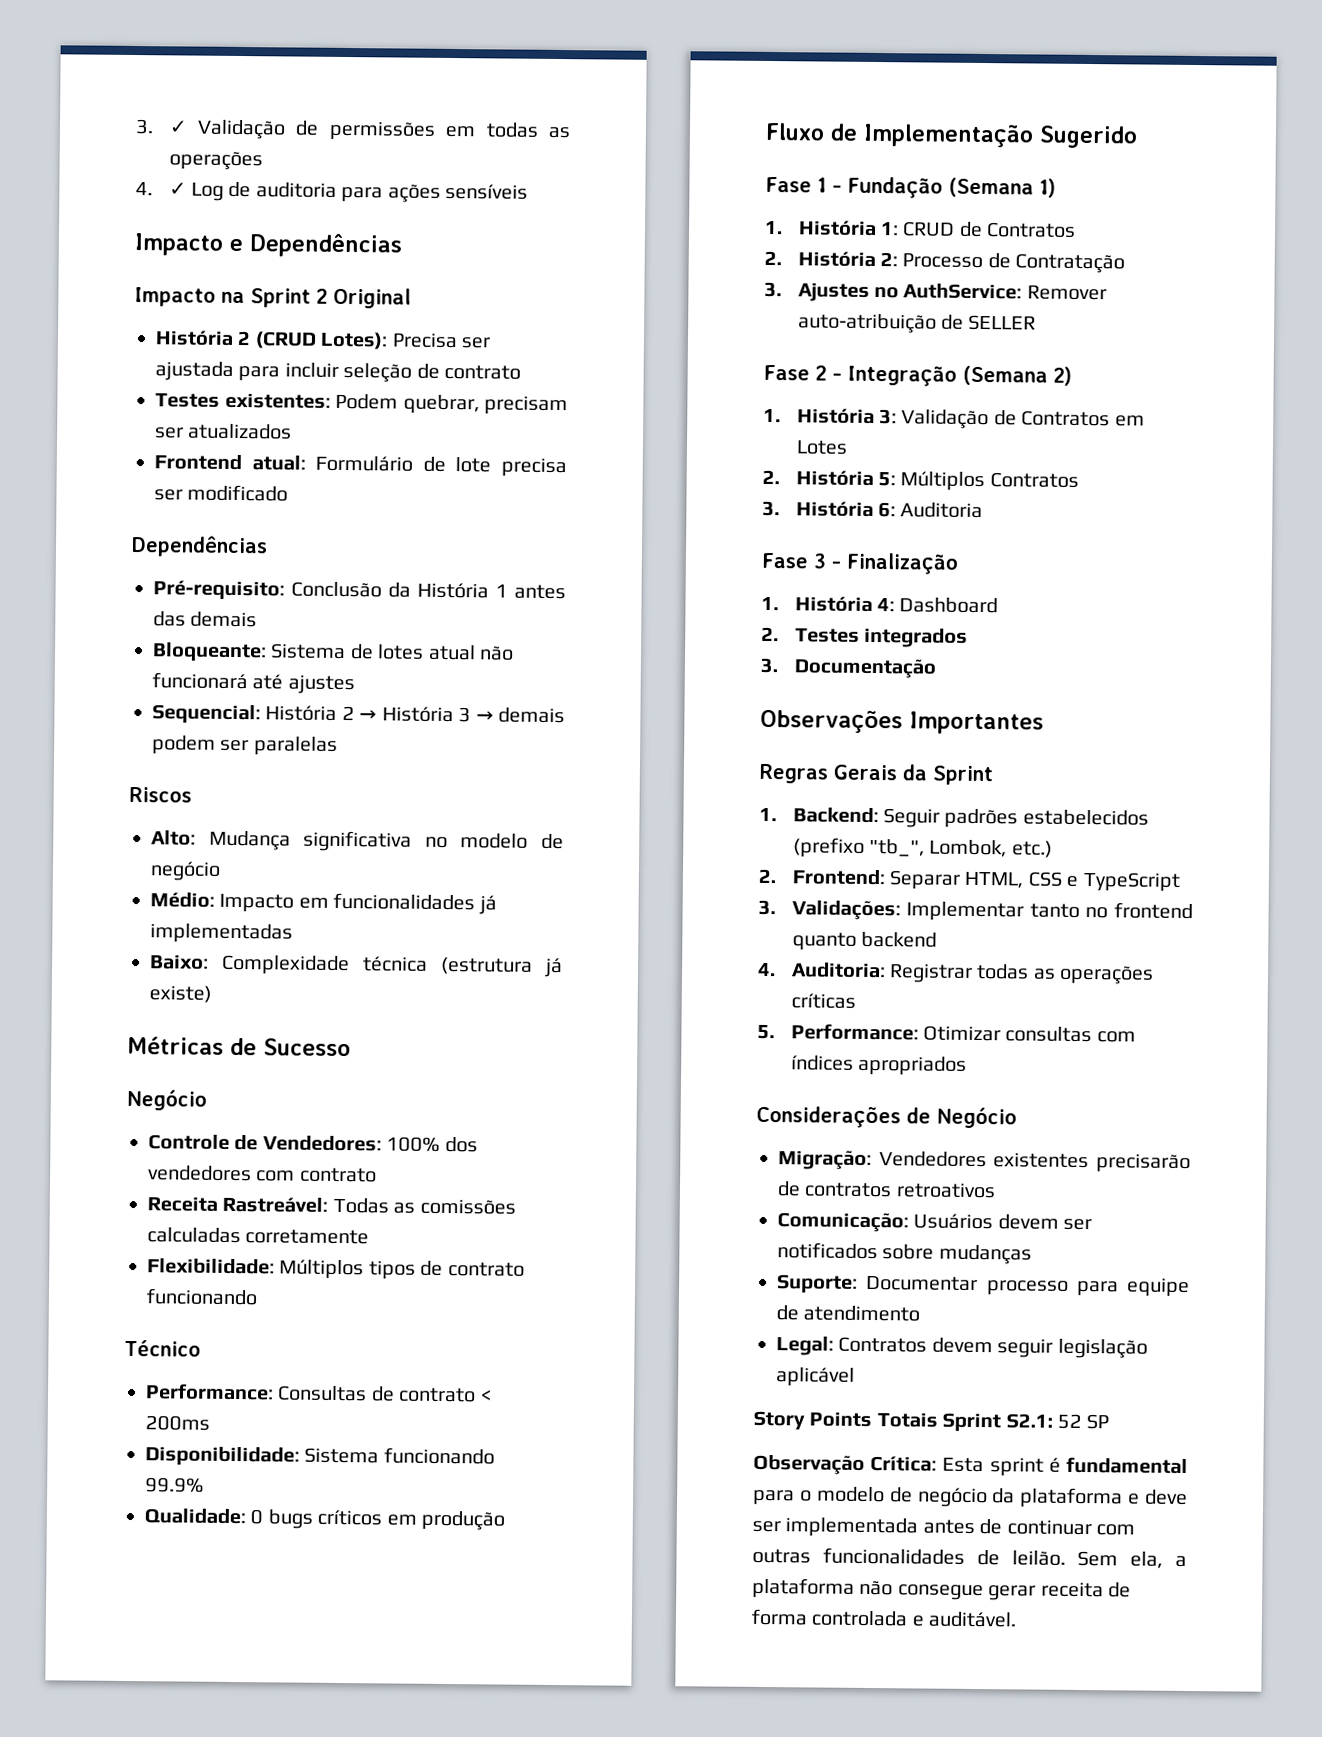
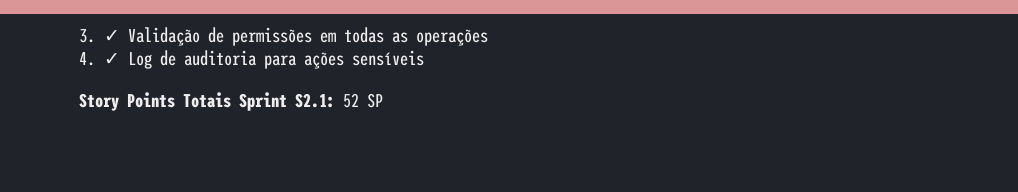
[134,233,402,258] [134,287,411,309] [155,330,490,350] [155,361,521,383] [155,392,568,416] [155,423,293,440] [154,454,567,478] [154,484,289,502] [131,535,268,558] [153,580,566,601] [153,611,258,628] [152,642,514,663] [152,672,355,695] [152,704,565,725] [152,735,338,756] [129,786,192,803] [151,830,564,852] [150,861,221,881] [150,892,497,915] [150,923,293,944] [150,954,563,978] [149,985,212,1003] [127,1035,351,1057] [126,1088,207,1111] [148,1134,478,1153] [148,1165,377,1183] [147,1196,516,1215] [147,1227,370,1245] [147,1258,525,1280] [146,1288,258,1306] [124,1339,201,1357] [145,1383,492,1403] [145,1415,210,1431] [145,1446,495,1467] [145,1477,204,1493] [144,1508,505,1531] [765,122,1138,149] [765,176,1056,199] [764,220,1077,238] [764,250,1126,274] [764,281,1107,302] [797,313,1037,334] [763,364,1072,387] [763,408,1145,430] [795,440,848,455] [762,469,1079,492] [762,500,984,519] [761,552,958,575] [761,596,999,614] [761,626,968,648] [760,657,936,679] [760,708,1044,735] [759,763,993,786] [759,807,1149,829] [792,837,1053,858] [758,868,1180,892] [758,899,1193,922] [791,931,937,951] [757,962,1155,985] [790,993,856,1009] [757,1023,1136,1043] [790,1055,967,1076] [756,1105,1017,1129] [778,1150,1191,1174] [777,1181,996,1199] [777,1212,1093,1233] [777,1242,1032,1265] [777,1274,1190,1297] [776,1305,921,1322] [776,1336,1148,1359] [776,1367,855,1387] // Impacto e Dependências // Impacto na Sprint 2 Original // História 2 (CRUD Lotes): Precisa ser ajustada para incluir seleção de contrato // Testes existentes: Podem quebrar, precisam ser atualizados // Frontend atual: Formulário de lote precisa ser modificado // Dependências // Pré-requisito: Conclusão da História 1 antes das demais // Bloqueante: Sistema de lotes atual não funcionará até ajustes // Sequencial: História 2 → História 3 → demais podem ser paralelas // Riscos // Alto: Mudança significativa no modelo de negócio // Médio: Impacto em funcionalidades já implementadas // Baixo: Complexidade técnica (estrutura já existe) // Métricas de Sucesso // Negócio // Controle de Vendedores: 100% dos vendedores com contrato // Receita Rastreável: Todas as comissões calculadas corretamente // Flexibilidade: Múltiplos tipos de contrato funcionando // Técnico // Performance: Consultas de contrato < 200ms // Disponibilidade: Sistema funcionando 99.9% // Qualidade: 0 bugs críticos em produção // Fluxo de Implementação Sugerido // Fase 1 - Fundação (Semana 1) // 1. História 1: CRUD de Contratos // 2. História 2: Processo de Contratação // 3. Ajustes no AuthService: Remover auto-atribuição de SELLER // Fase 2 - Integração (Semana 2) // 1. História 3: Validação de Contratos em Lotes // 2. História 5: Múltiplos Contratos // 3. História 6: Auditoria // Fase 3 - Finalização // 1. História 4: Dashboard // 2. Testes integrados // 3. Documentação // Observações Importantes // Regras Gerais da Sprint // 1. Backend: Seguir padrões estabelecidos (prefixo "tb_", Lombok, etc.) // 2. Frontend: Separar HTML, CSS e TypeScript // 3. Validações: Implementar tanto no frontend quanto backend // 4. Auditoria: Registrar todas as operações críticas // 5. Performance: Otimizar consultas com índices apropriados // Considerações de Negócio // Migração: Vendedores existentes precisarão de contratos retroativos // Comunicação: Usuários devem ser notificados sobre mudanças // Suporte: Documentar processo para equipe de atendimento // Legal: Contratos devem seguir legislação aplicável -> (425, 58) none
[753,1454,1188,1477] [753,1486,1188,1509] [752,1517,1135,1538] [752,1547,1187,1569] [752,1577,1131,1601] [751,1608,1018,1628] // Observação Crítica: Esta sprint é fundamental para o modelo de negócio da plataforma e deve ser implementada antes de continuar com outras funcionalidades de leilão. Sem ela, a plataforma não consegue gerar receita de forma controlada e auditável. -> (383, 100) none

